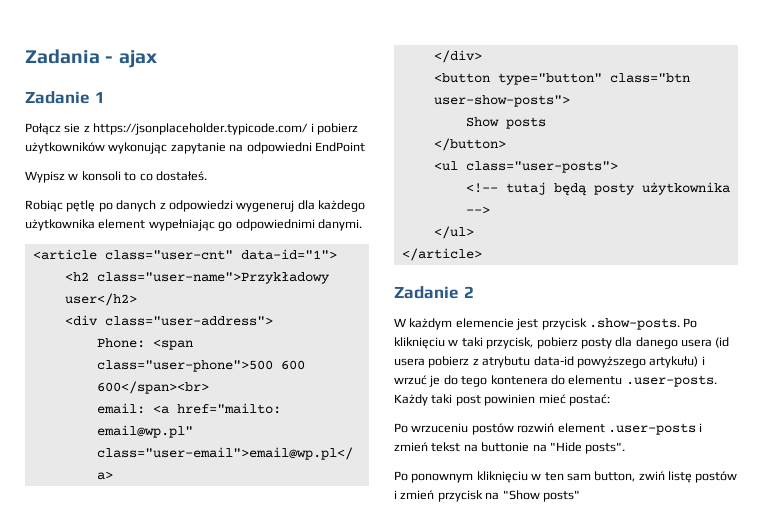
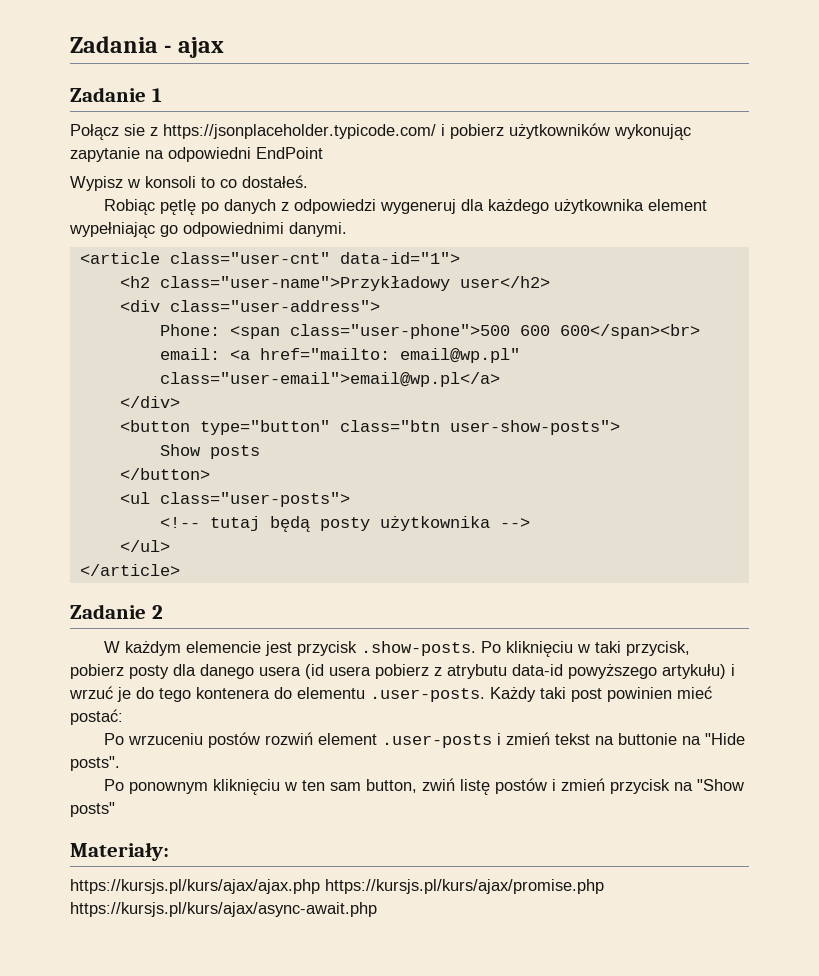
(580, 496) none -> [70,842,169,861] [70,879,604,894] [70,902,377,917] // Materiały: // https://kursjs.pl/kurs/ajax/ajax.php https://kursjs.pl/kurs/ajax/promise.php https://kursjs.pl/kurs/ajax/async-await.php

